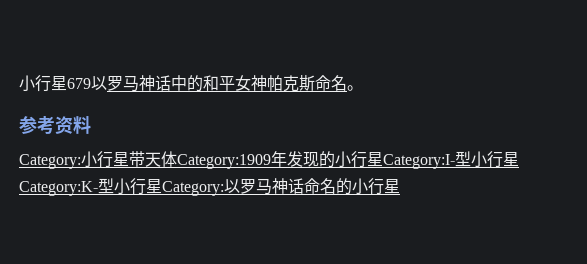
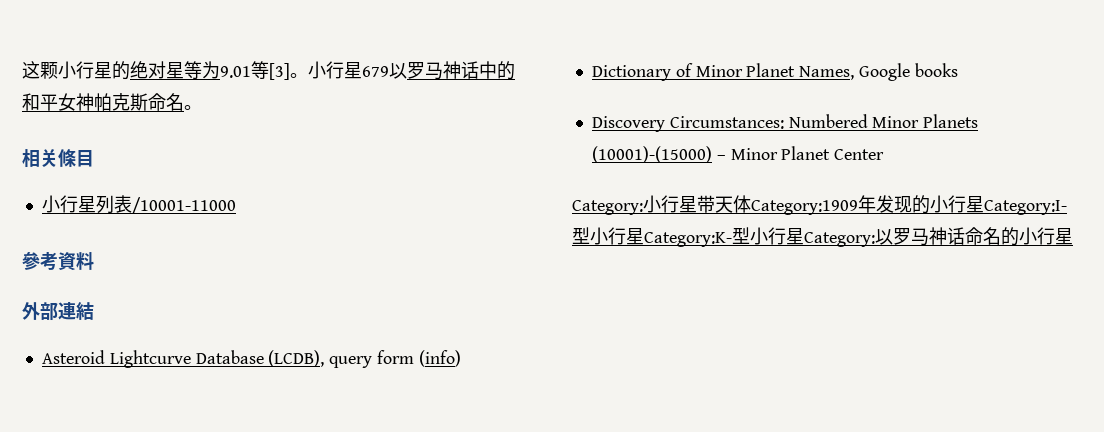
(19, 83) none -> [22,61,308,80] 这颗小行星的绝对星等为9.01等[3]。
[19,116,91,134] 参考资料 -> [22,149,94,168] [41,195,236,214] [22,251,94,271] [22,302,94,321] [41,350,461,368] [591,63,958,81] [591,114,979,132] [591,146,885,163] 相关條目 // 小行星列表/10001-11000 // 參考資料 // 外部連結 // Asteroid Lightcurve Database (LCDB), query form (info) // Dictionary of Minor Planet Names, Google books // Discovery Circumstances: Numbered Minor Planets (10001)-(15000) – Minor Planet Center

